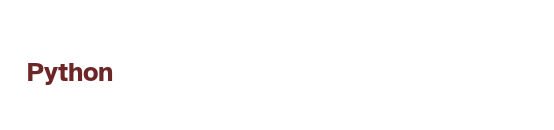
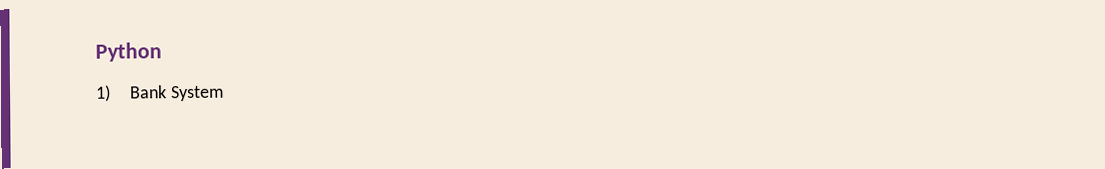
(113, 74) none -> [95,84,224,102] // 1) Bank System

